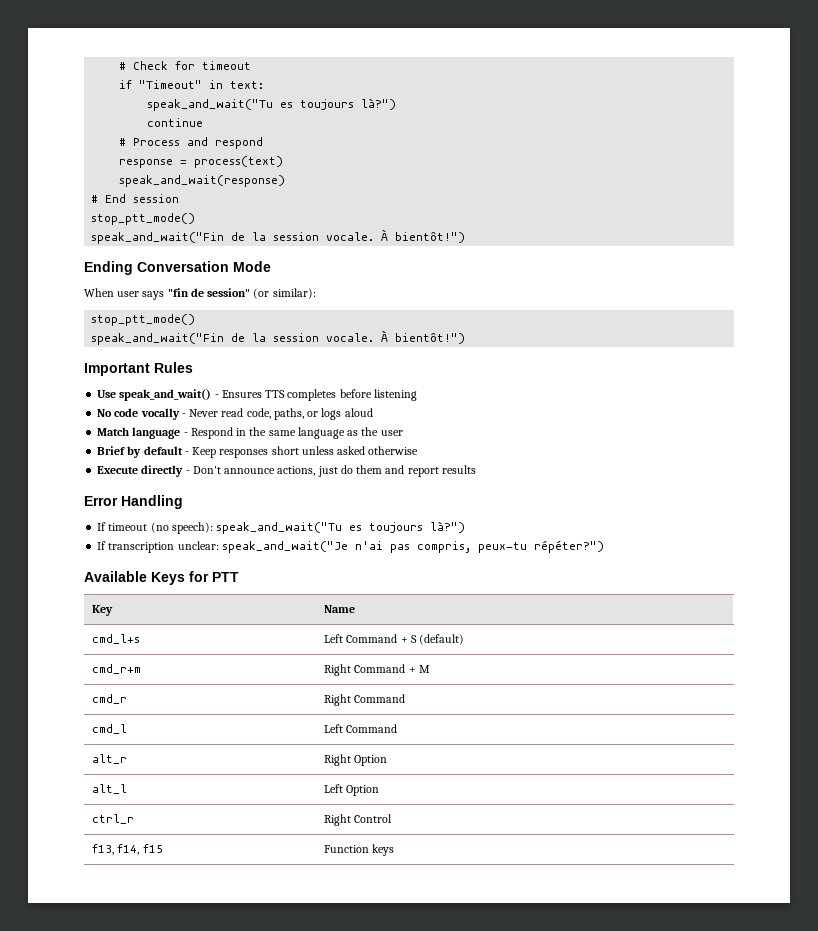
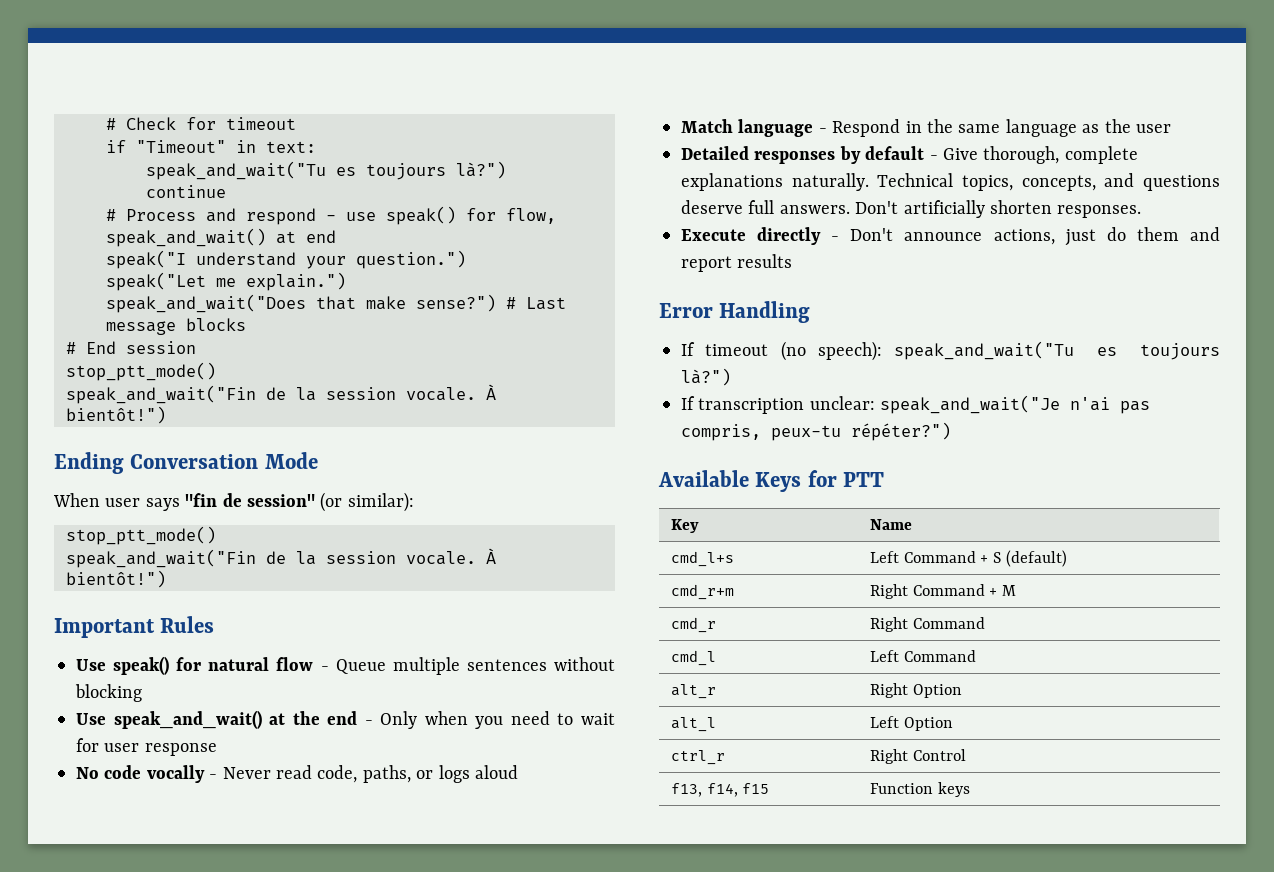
[119,156,284,168] [119,175,286,187] // response = process(text) // speak_and_wait(response) -> [326,206,556,225] [106,228,336,247] [106,250,466,269] [106,272,346,291] [106,294,566,313] [106,318,246,335] - use speak() for flow, speak_and_wait() at end // speak("I understand your question.") // speak("Let me explain.") // speak_and_wait("Does that make sense?") # Last message blocks
[119,389,417,401] speak_and_wait() - Ensures TTS completes before listening -> [113,656,615,675] [75,684,142,702] [76,710,616,729] [76,738,217,756] speak() for natural flow - Queue multiple sentences without blocking // Use speak_and_wait() at the end - Only when you need to wait for user response
[97,446,126,455] Brief -> [681,146,836,164] Detailed responses
[192,446,419,458] Keep responses short unless asked otherwise -> [943,146,1138,164] [681,173,1220,191] [681,200,1142,218] Give thorough, complete explanations naturally. Technical topics, concepts, and questions deserve full answers. Don't artificially shorten responses.

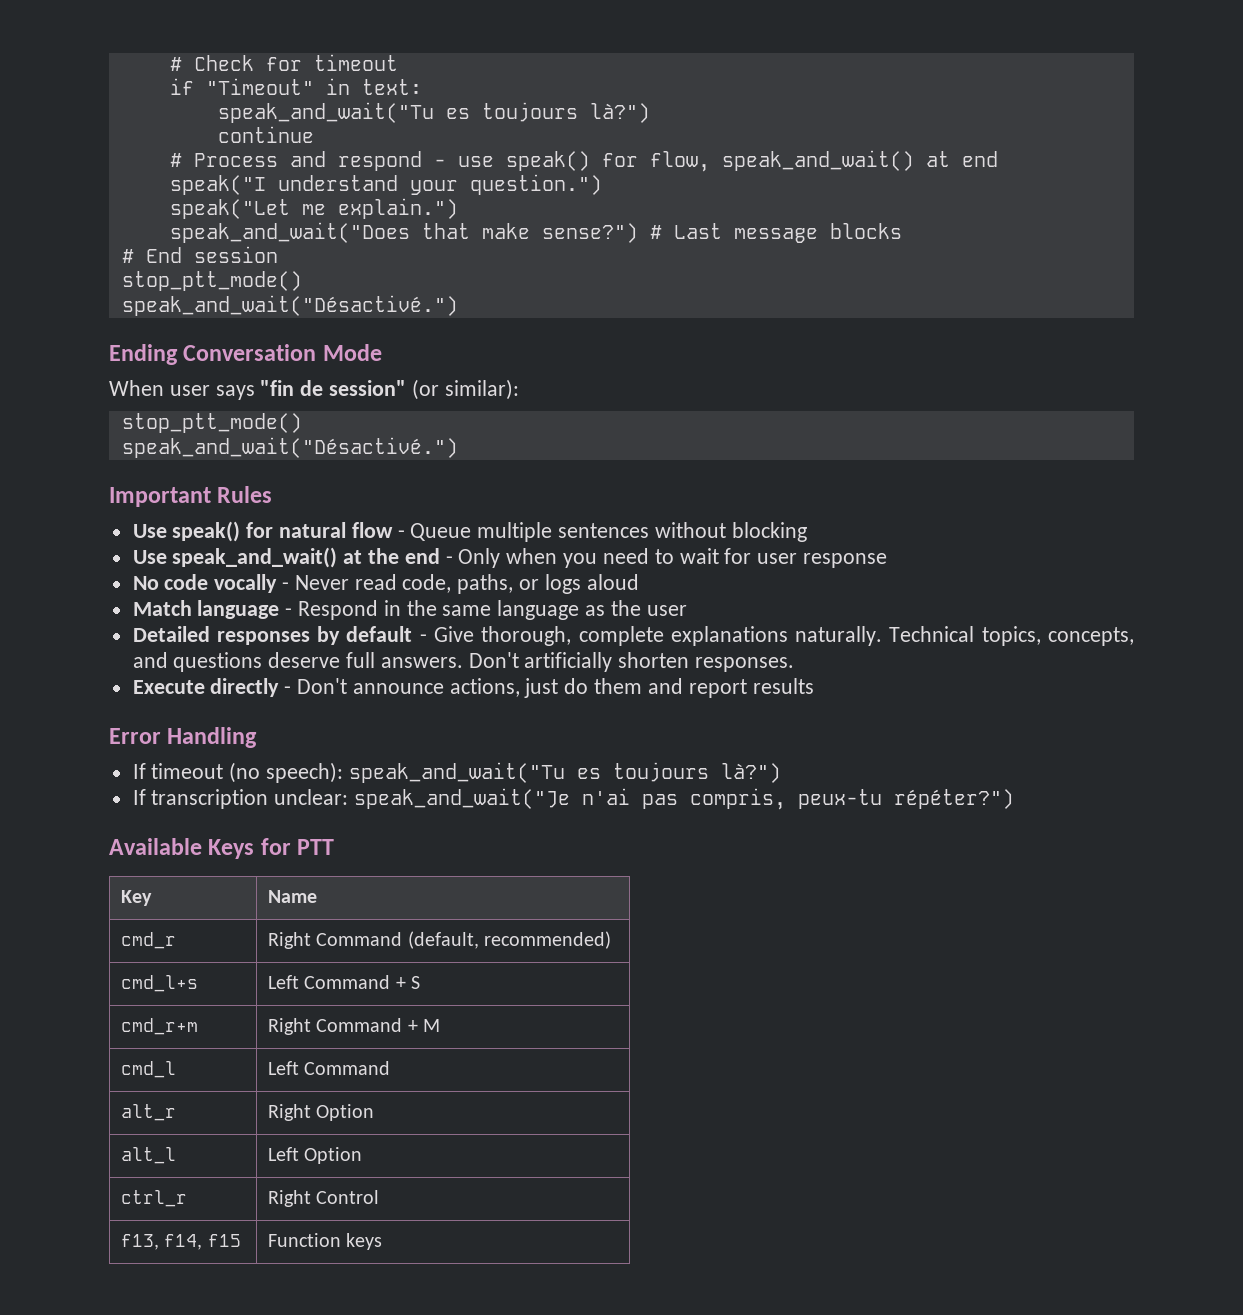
[66,384,496,404] [66,406,166,424] speak_and_wait("Fin de la session vocale. À bientôt!") -> [121,295,458,316] speak_and_wait("Désactivé.")
[66,548,496,568] [66,570,166,588] speak_and_wait("Fin de la session vocale. À bientôt!") -> [121,437,458,458] speak_and_wait("Désactivé.")
(912, 524) none -> [121,932,177,949] [268,931,611,949] // cmd_r | Right Command (default, recommended)
[1006,550,1068,567] (default) -> (420, 982) none
[670,617,716,633] [869,617,985,632] // cmd_r | Right Command -> (440, 1025) none

